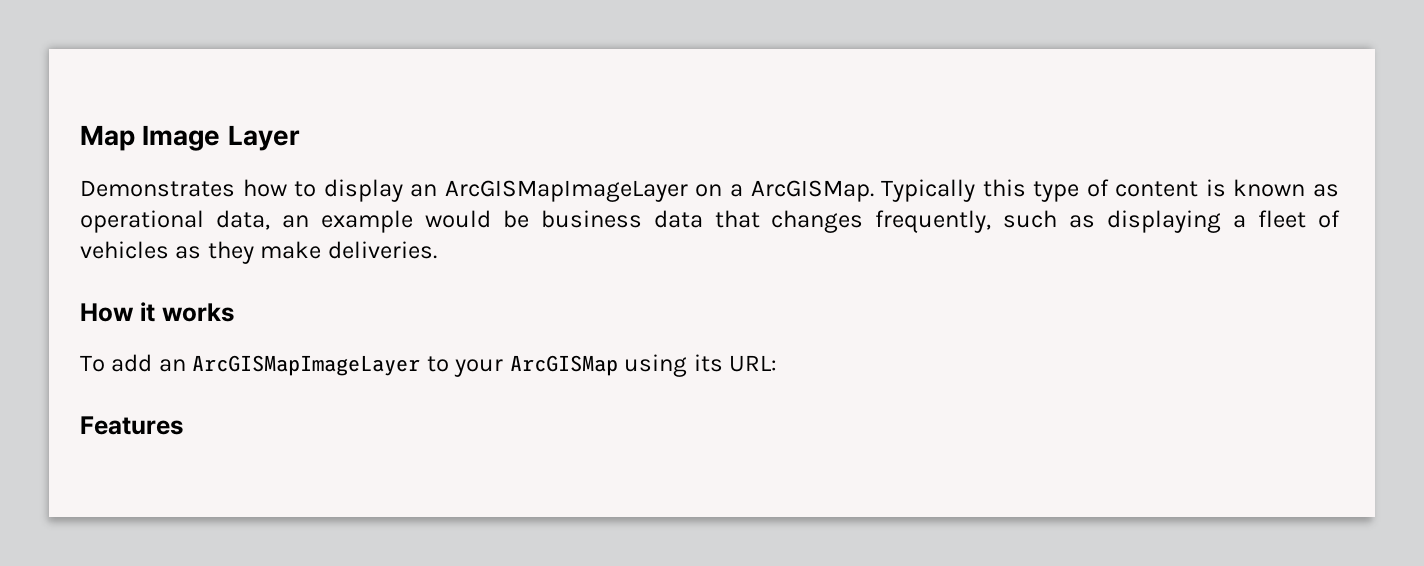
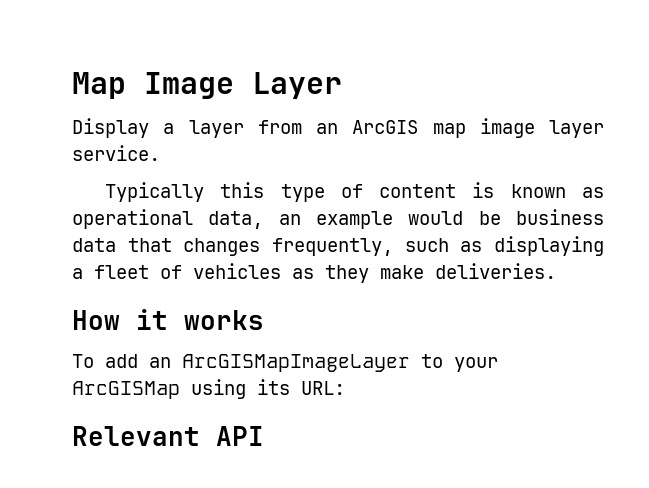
[80,179,874,202] Demonstrates how to display an ArcGISMapImageLayer on a ArcGISMap. -> [72,118,604,138] [72,145,160,161] Display a layer from an ArcGIS map image layer service. //
[80,416,183,435] Features -> [72,426,264,446] Relevant API

